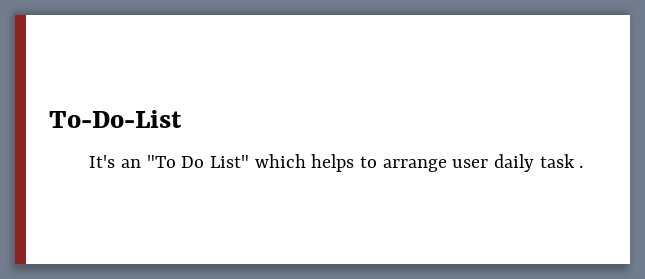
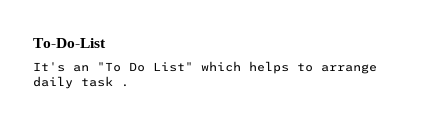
[452,159,489,168] user -> (377, 69) none

